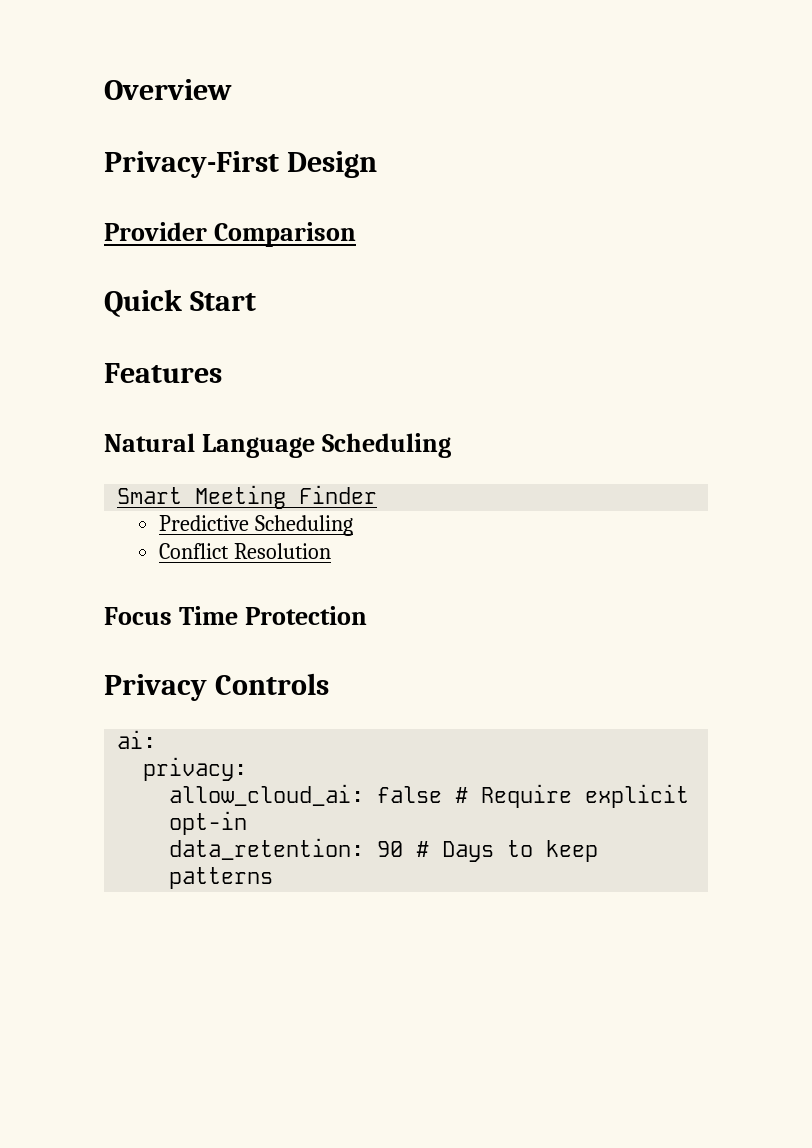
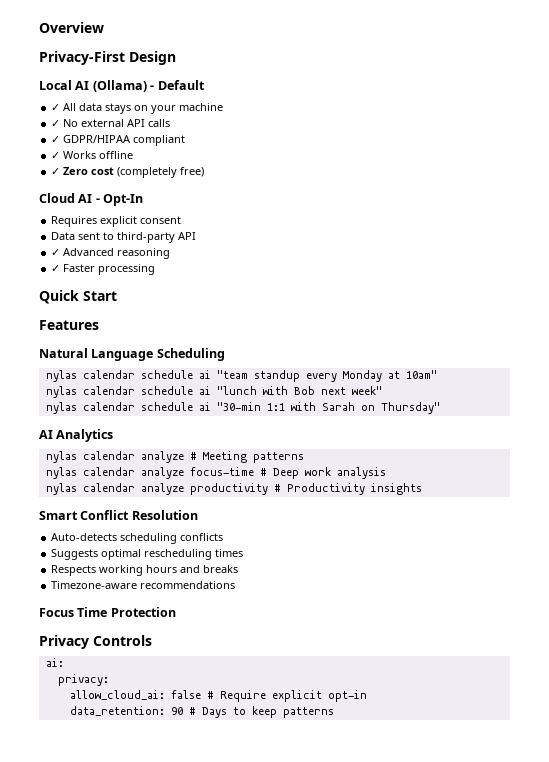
[104,222,356,247] Provider Comparison -> [39,80,205,92] [51,103,224,114] [51,119,171,127] [51,135,186,146] [51,151,134,159] [51,167,205,178] [39,193,144,206] [51,216,182,227] [51,232,197,243] [51,248,171,259] [51,264,156,275] Local AI (Ollama) - Default // ✓ All data stays on your machine // ✓ No external API calls // ✓ GDPR/HIPAA compliant // ✓ Works offline // ✓ Zero cost (completely free) // Cloud AI - Opt-In // Requires explicit consent // Data sent to third-party API // ✓ Advanced reasoning // ✓ Faster processing
[117,485,378,509] [159,515,354,536] [159,543,332,559] Smart Meeting Finder // Predictive Scheduling // Conflict Resolution -> [45,370,437,382] [45,386,382,398] [45,402,440,414] [39,429,114,442] [45,451,304,463] [45,467,386,479] [45,483,422,495] [39,510,198,520] [51,533,224,544] [51,549,244,560] [51,565,239,576] [51,581,236,589] nylas calendar schedule ai "team standup every Monday at 10am" // nylas calendar schedule ai "lunch with Bob next week" // nylas calendar schedule ai "30-min 1:1 with Sarah on Thursday" // AI Analytics // nylas calendar analyze # Meeting patterns // nylas calendar analyze focus-time # Deep work analysis // nylas calendar analyze productivity # Productivity insights // Smart Conflict Resolution // Auto-detects scheduling conflicts // Suggests optimal rescheduling times // Respects working hours and breaks // Timezone-aware recommendations

